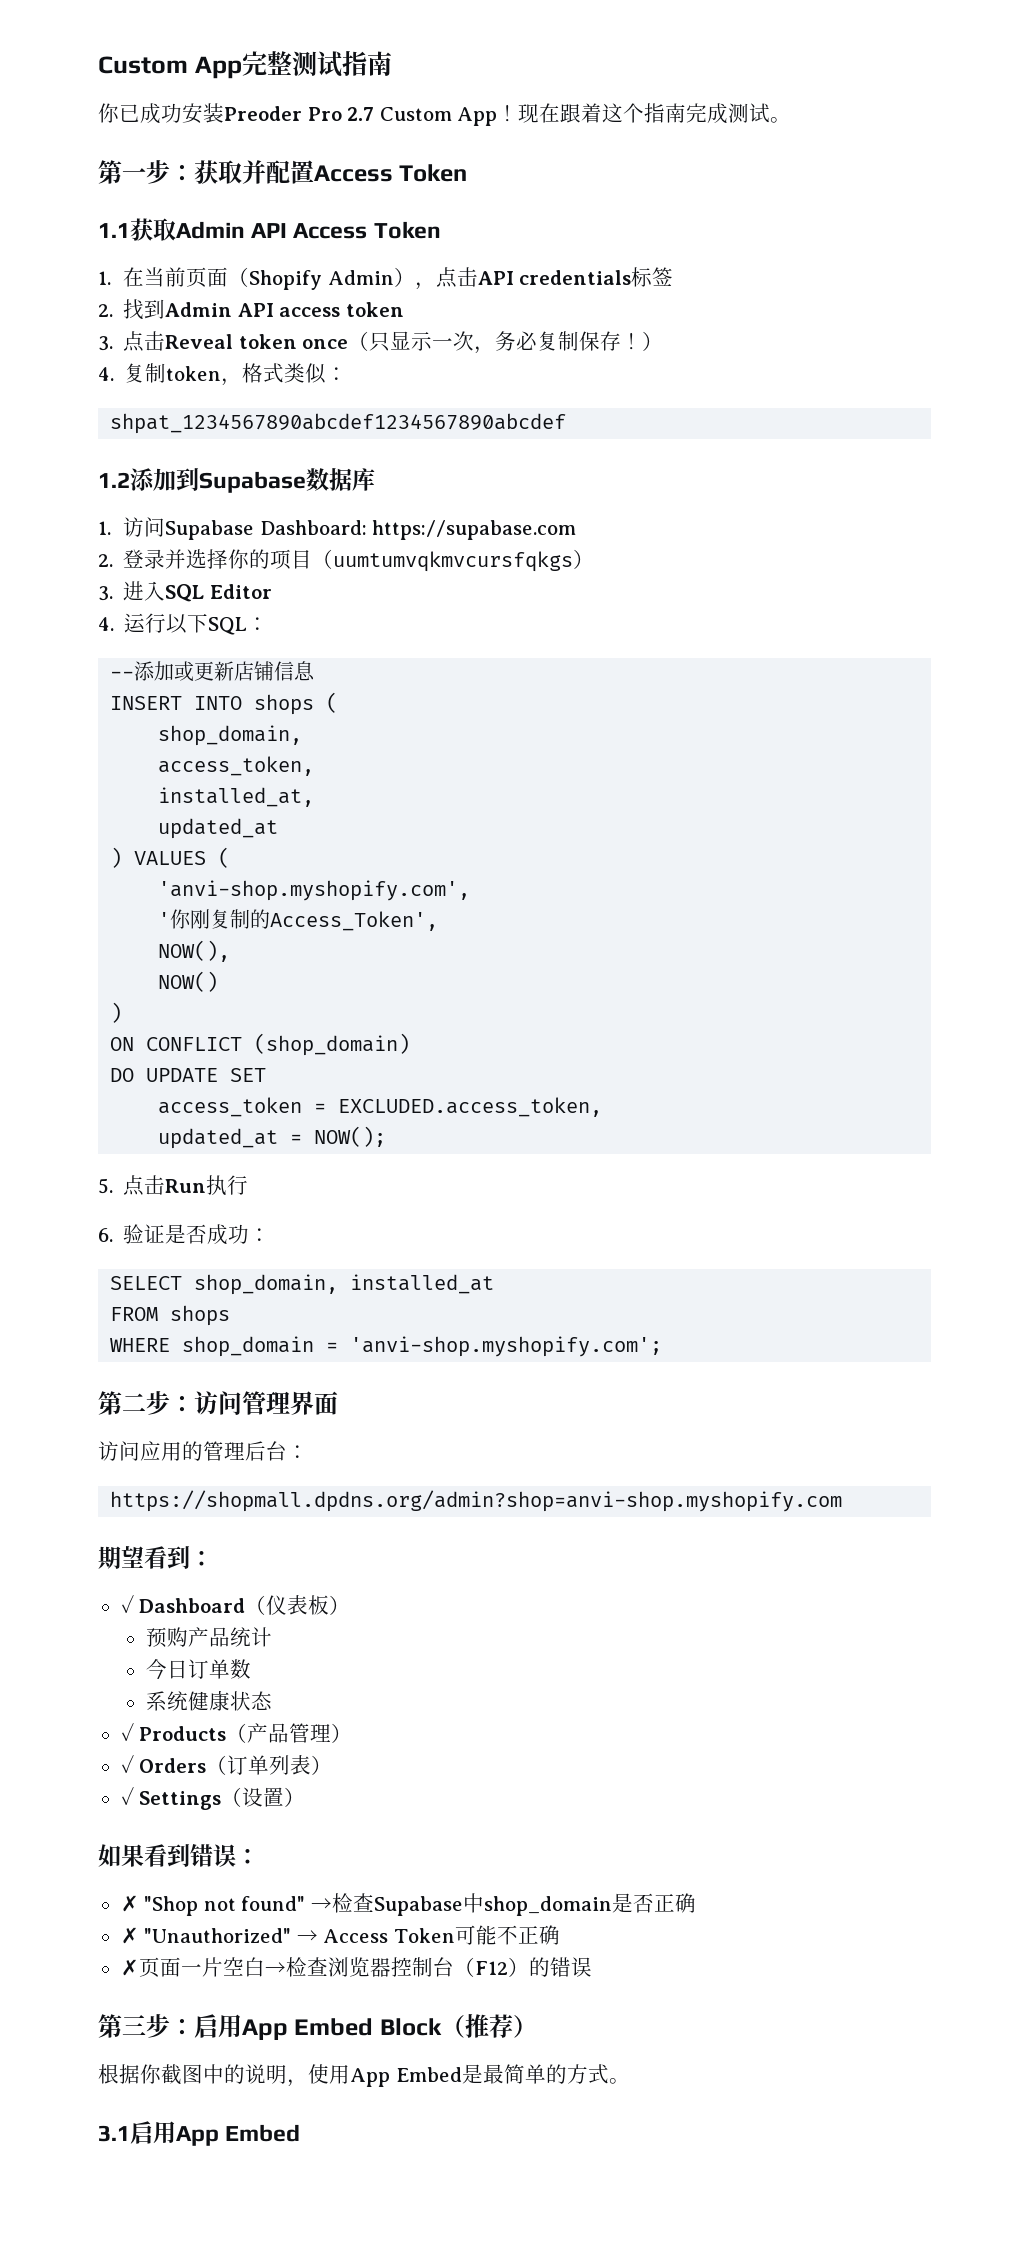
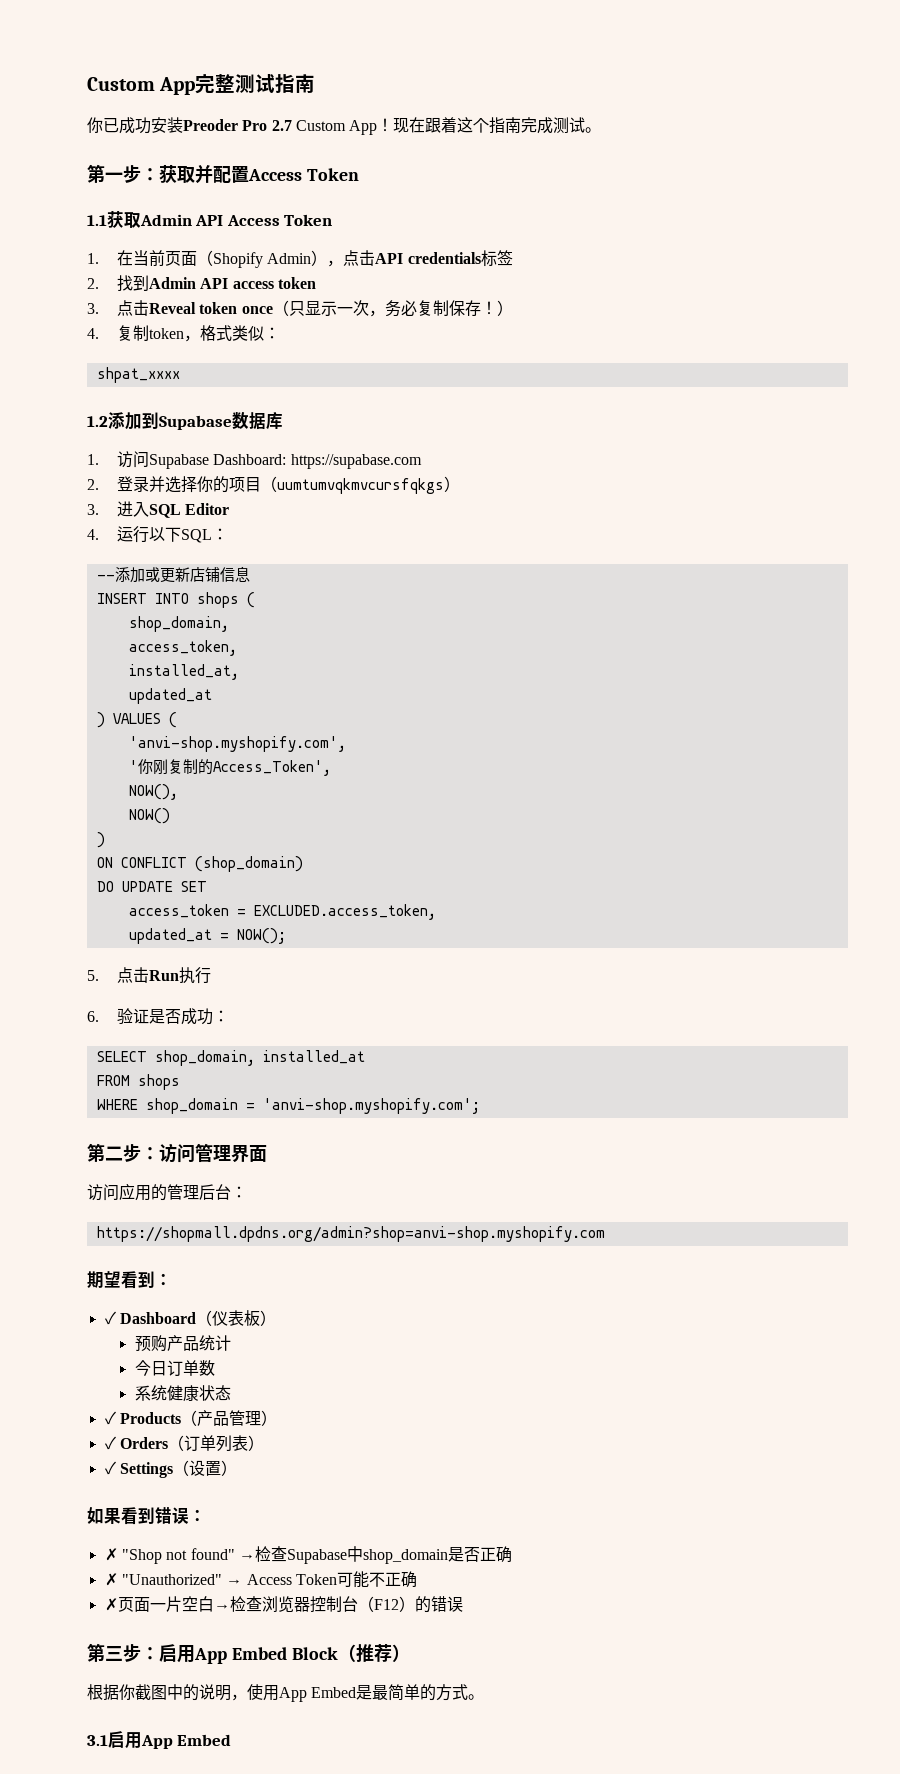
[110,413,567,434] shpat_1234567890abcdef1234567890abcdef -> [96,367,180,383] shpat_xxxx

